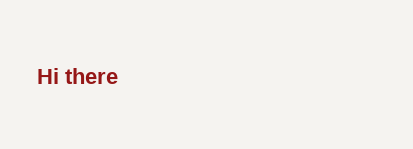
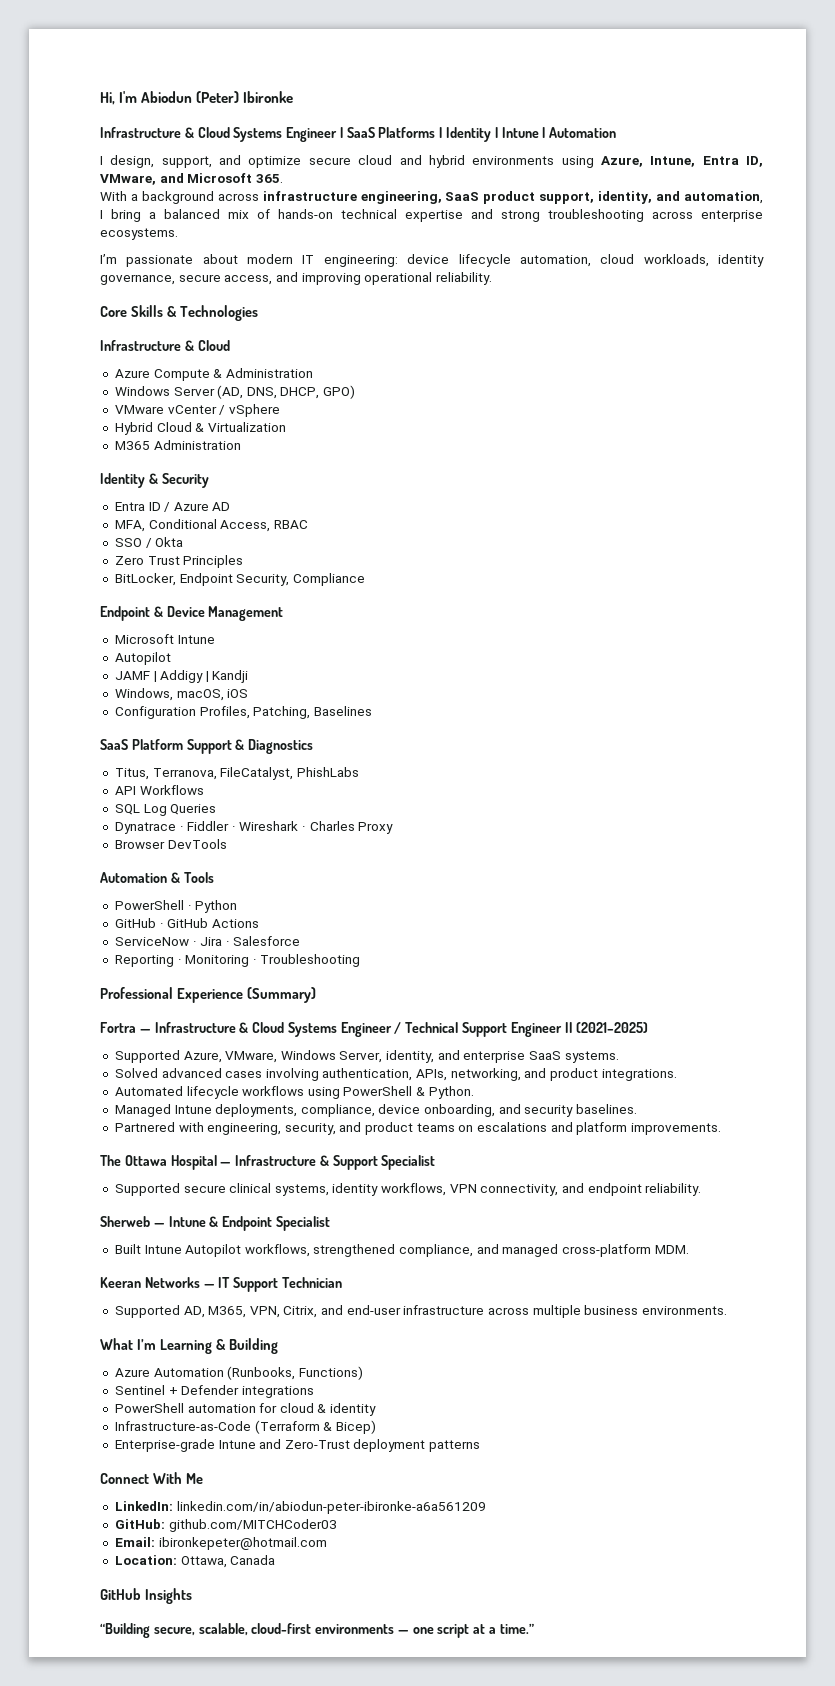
[37,68,118,84] Hi there -> [100,91,294,105] [100,127,617,142] [100,155,763,168] [100,173,283,185] [100,191,763,204] [100,209,763,222] [100,228,178,240] [100,254,765,267] [100,272,492,285] [100,305,258,321] [100,340,230,351] [114,368,313,381] [114,385,356,399] [114,404,280,417] [114,422,286,435] [114,440,241,450] [100,473,209,488] [114,502,231,512] [114,519,308,532] [114,537,184,548] [114,555,244,568] [114,573,365,586] [100,606,284,621] [114,634,215,644] [114,652,171,665] [114,670,249,683] [114,688,249,701] [114,706,372,719] [100,739,314,754] [114,767,359,780] [114,785,204,795] [114,804,217,816] [114,821,394,834] [114,839,227,849] [100,872,214,883] [114,900,238,913] [114,918,259,928] [114,936,301,946] [114,954,361,967] [100,987,316,1003] [100,1022,649,1037] [114,1050,619,1063] [114,1068,677,1081] [114,1086,474,1099] [114,1104,638,1117] [114,1122,721,1135] [100,1155,436,1170] [114,1183,702,1196] [100,1216,330,1231] [114,1244,689,1257] [100,1277,342,1292] [114,1305,727,1318] [100,1338,278,1354] [114,1366,363,1380] [114,1385,314,1398] [114,1403,377,1416] [114,1420,376,1434] [114,1439,481,1452] [100,1472,203,1484] [114,1501,486,1514] [114,1519,337,1532] [114,1537,327,1550] [114,1555,276,1568] [100,1588,192,1604] [100,1623,534,1638] Hi, I'm Abiodun (Peter) Ibironke // Infrastructure & Cloud Systems Engineer | SaaS Platforms | Identity | Intune | Automation // I design, support, and optimize secure cloud and hybrid environments using Azure, Intune, Entra ID, VMware, and Microsoft 365. // With a background across infrastructure engineering, SaaS product support, identity, and automation, I bring a balanced mix of hands-on technical expertise and strong troubleshooting across enterprise ecosystems. // I’m passionate about modern IT engineering: device lifecycle automation, cloud workloads, identity governance, secure access, and improving operational reliability. // Core Skills & Technologies // Infrastructure & Cloud // Azure Compute & Administration // Windows Server (AD, DNS, DHCP, GPO) // VMware vCenter / vSphere // Hybrid Cloud & Virtualization // M365 Administration // Identity & Security // Entra ID / Azure AD // MFA, Conditional Access, RBAC // SSO / Okta // Zero Trust Principles // BitLocker, Endpoint Security, Compliance // Endpoint & Device Management // Microsoft Intune // Autopilot // JAMF | Addigy | Kandji // Windows, macOS, iOS // Configuration Profiles, Patching, Baselines // SaaS Platform Support & Diagnostics // Titus, Terranova, FileCatalyst, PhishLabs // API Workflows // SQL Log Queries // Dynatrace · Fiddler · Wireshark · Charles Proxy // Browser DevTools // Automation & Tools // PowerShell · Python // GitHub · GitHub Actions // ServiceNow · Jira · Salesforce // Reporting · Monitoring · Troubleshooting // Professional Experience (Summary) // Fortra — Infrastructure & Cloud Systems Engineer / Technical Support Engineer II (2021–2025) // Supported Azure, VMware, Windows Server, identity, and enterprise SaaS systems. // Solved advanced cases involving authentication, APIs, networking, and product integrations. // Automated lifecycle workflows using PowerShell & Python. // Managed Intune deployments, compliance, device onboarding, and security baselines. // Partnered with engineering, security, and product teams on escalations and platform improvements. // The Ottawa Hospital — Infrastructure & Support Specialist // Supported secure clinical systems, identity workflows, VPN connectivity, and endpoint reliability. // Sherweb — Intune & Endpoint Specialist // Built Intune Autopilot workflows, strengthened compliance, and managed cross-platform MDM. // Keeran Networks — IT Support Technician // Supported AD, M365, VPN, Citrix, and end-user infrastructure across multiple business environments. // What I’m Learning & Building // Azure Automation (Runbooks, Functions) // Sentinel + Defender integrations // PowerShell automation for cloud & identity // Infrastructure-as-Code (Terraform & Bicep) // Enterprise-grade Intune and Zero-Trust deployment patterns // Connect With Me // LinkedIn: linkedin.com/in/abiodun-peter-ibironke-a6a561209 // GitHub: github.com/MITCHCoder03 // Email: ibironkepeter@hotmail.com // Location: Ottawa, Canada // GitHub Insights // “Building secure, scalable, cloud-first environments — one script at a time.”

